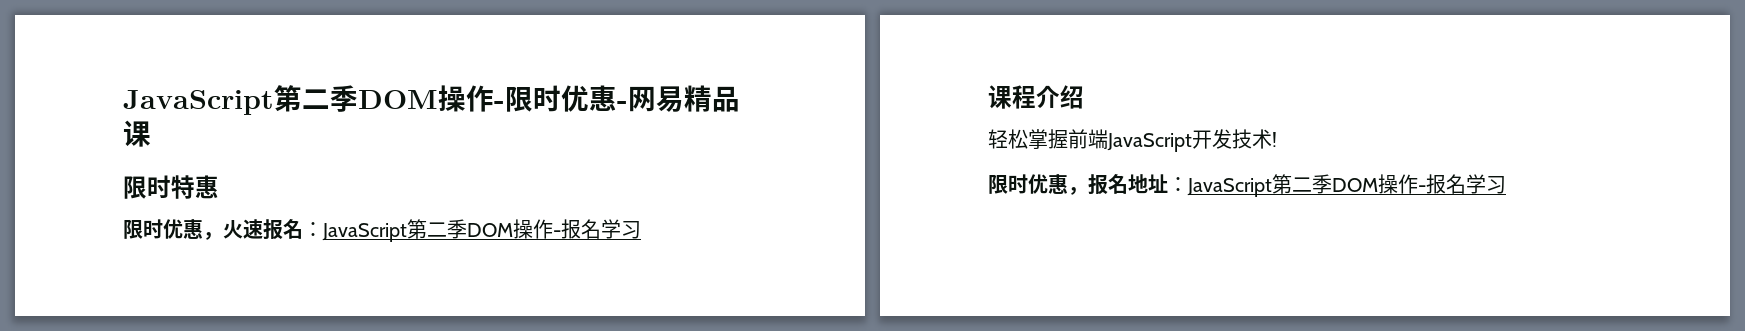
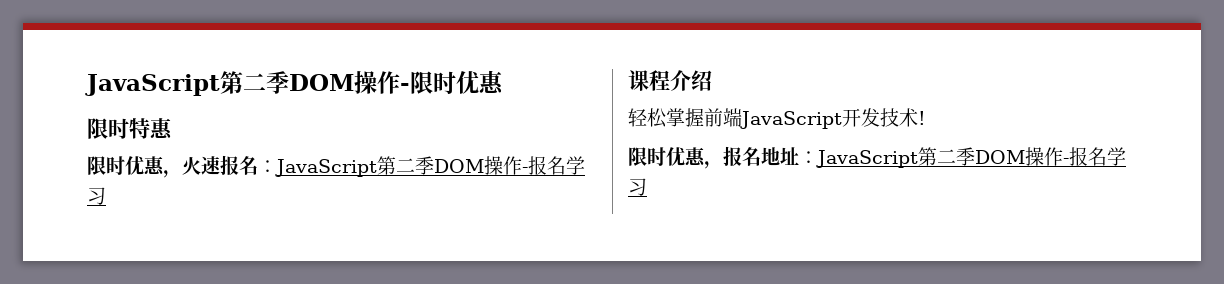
[617,85,740,112] [123,120,151,147] -网易精品课 -> (504, 82) none

